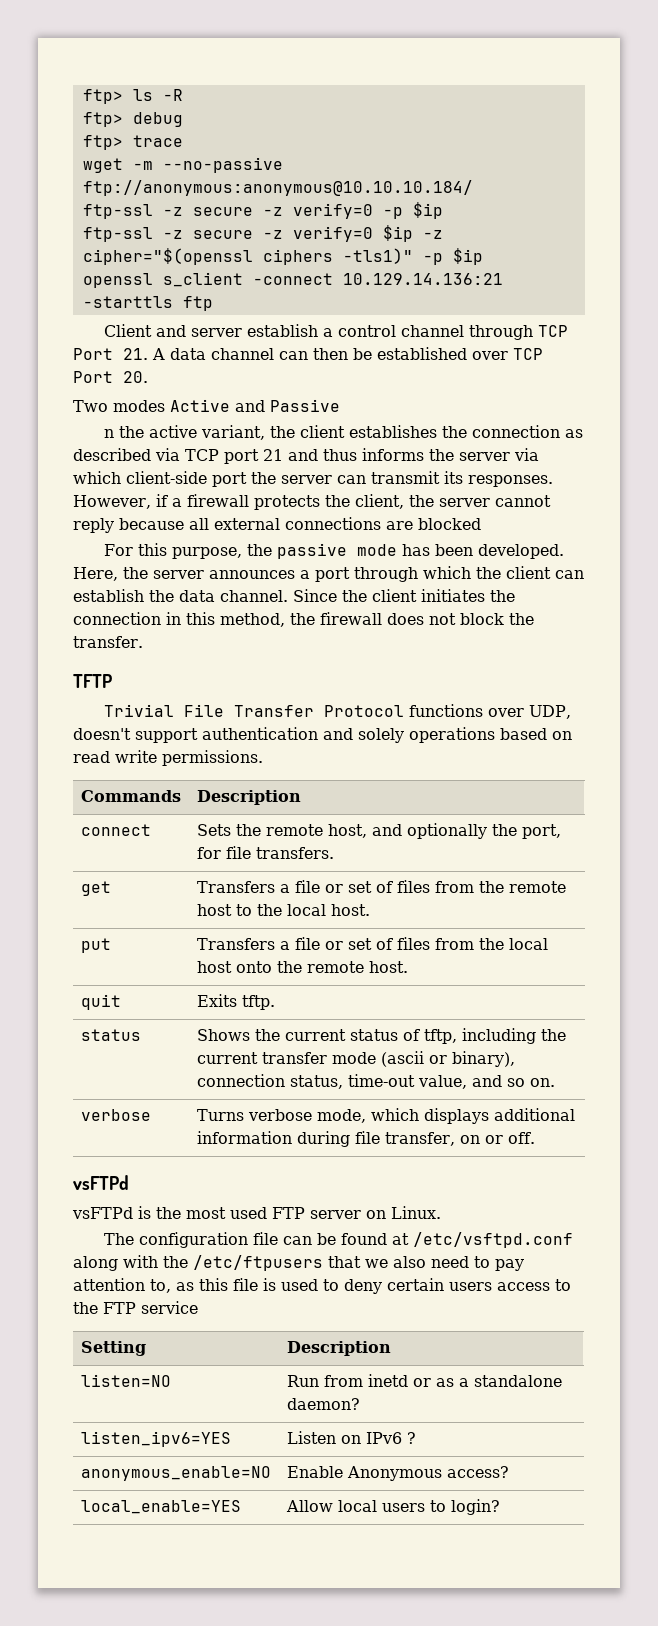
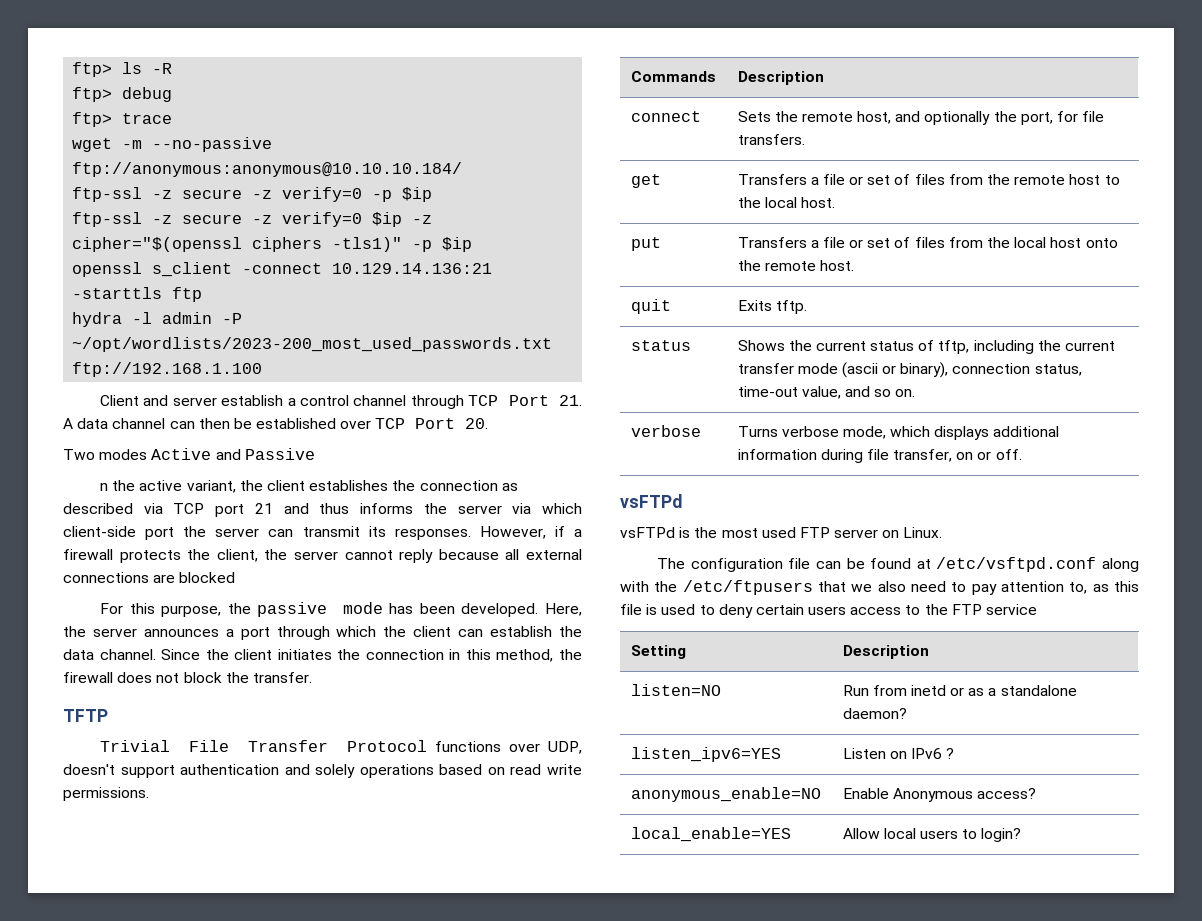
(213, 303) none -> [72,312,243,327] [72,337,553,352] [72,362,263,377] // hydra -l admin -P ~/opt/wordlists/2023-200_most_used_passwords.txt ftp://192.168.1.100

